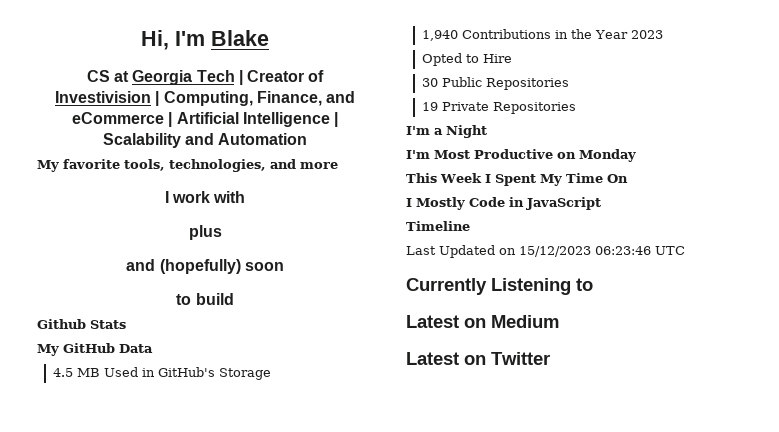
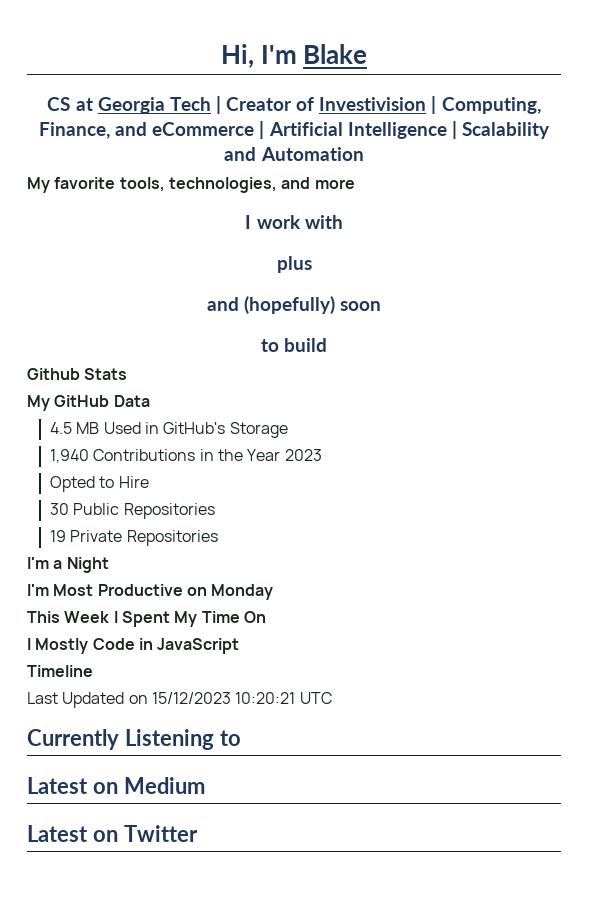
[595,246,651,255] 06:23:46 -> [235,692,296,704] 10:20:21

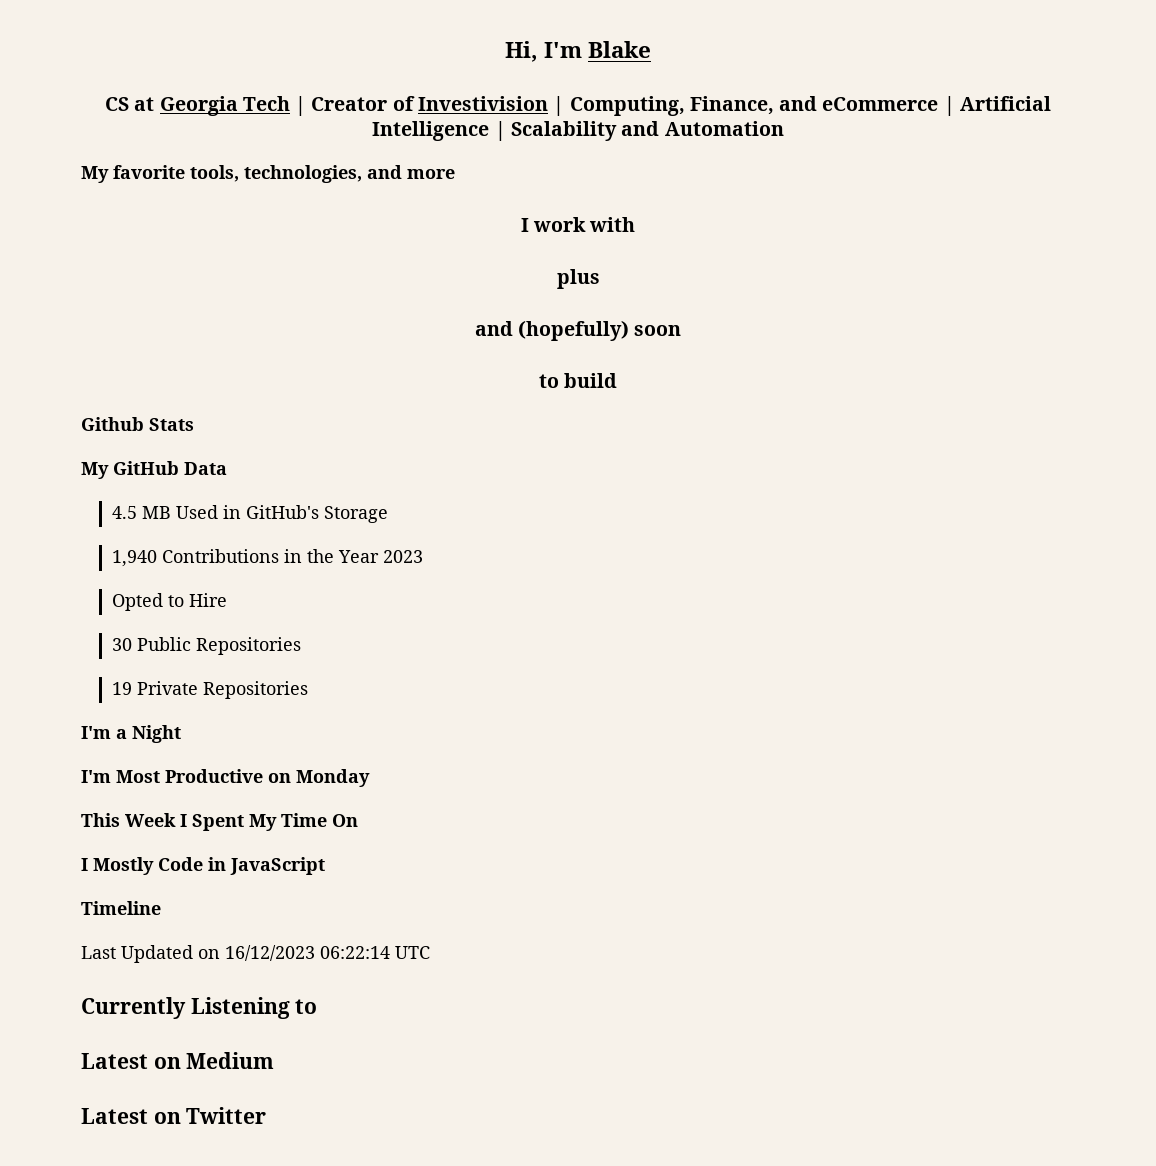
[151,692,296,704] 15/12/2023 10:20:21 -> [225,945,390,961] 16/12/2023 06:22:14

